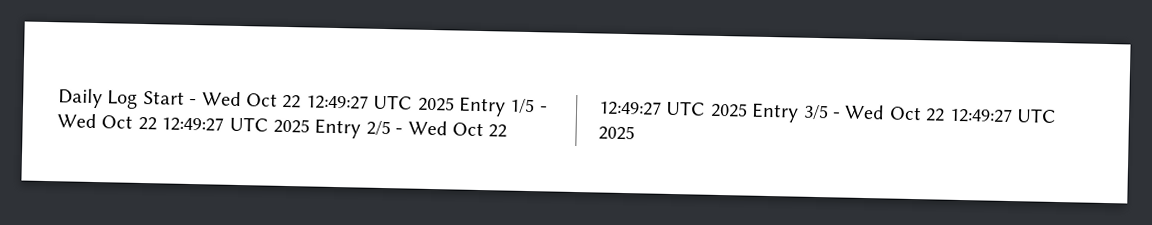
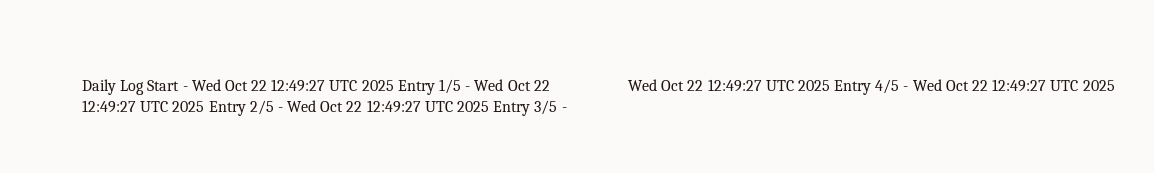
(635, 133) none -> [834,79,1115,95] Entry 4/5 - Wed Oct 22 12:49:27 UTC 2025

